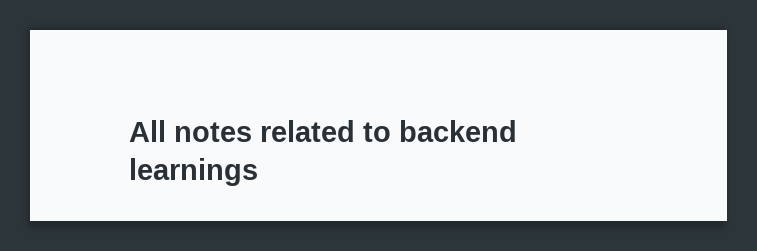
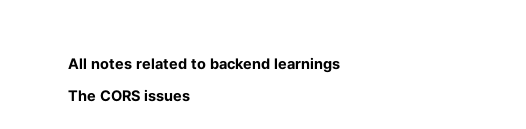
(258, 172) none -> [68,89,191,102] // The CORS issues

